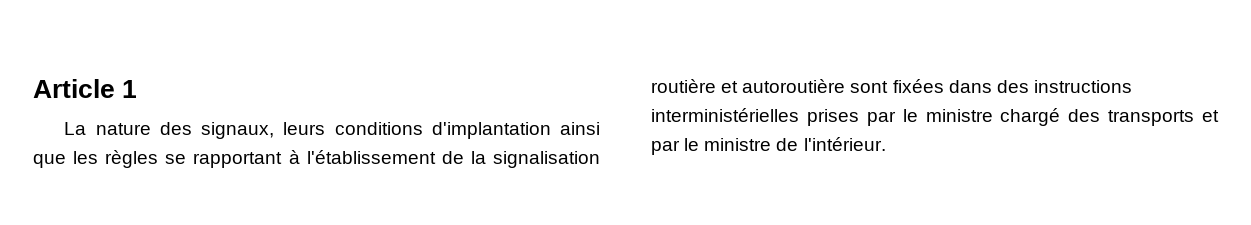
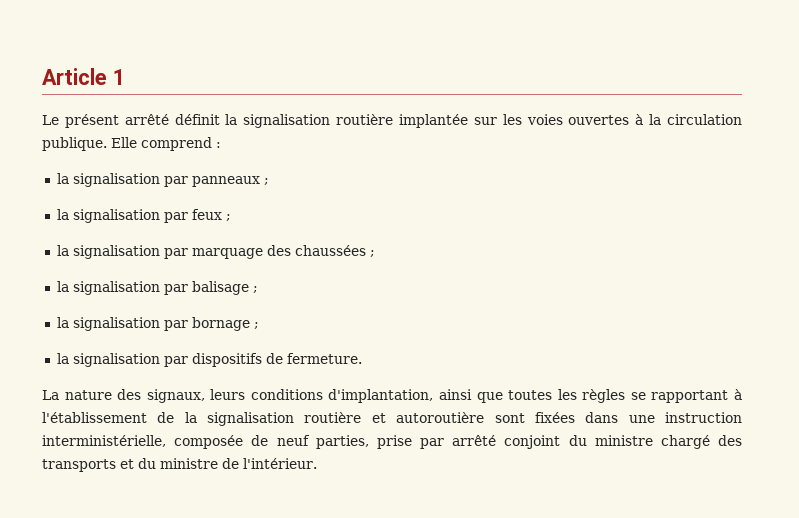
(138, 89) none -> [42,114,742,128] [42,137,221,151] [56,173,269,187] [56,209,231,223] [56,245,375,259] [56,281,258,295] [56,317,259,331] [56,353,362,367] // Le présent arrêté définit la signalisation routière implantée sur les voies ouvertes à la circulation publique. Elle comprend : // la signalisation par panneaux ; // la signalisation par feux ; // la signalisation par marquage des chaussées ; // la signalisation par balisage ; // la signalisation par bornage ; // la signalisation par dispositifs de fermeture.
[431,122,551,139] d'implantation -> [328,389,434,403] d'implantation,
(66, 161) none -> [508,390,553,400] toutes
[996,80,1132,93] [651,108,918,126] des instructions interministérielles prises par le -> [628,412,743,423] [42,435,587,449] une instruction interministérielle, composée de neuf parties, prise par arrêté conjoint du
[651,138,700,155] par le -> [138,458,156,469] du

